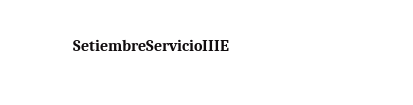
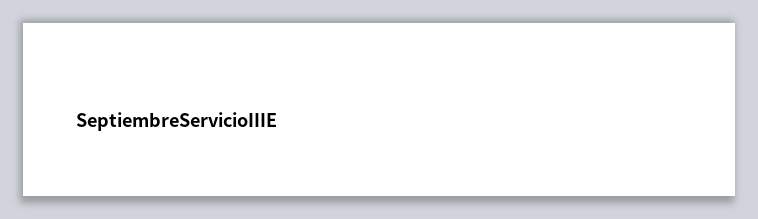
[73,39,229,51] SetiembreServicioIIIE -> [76,112,277,131] SeptiembreServicioIIIE

